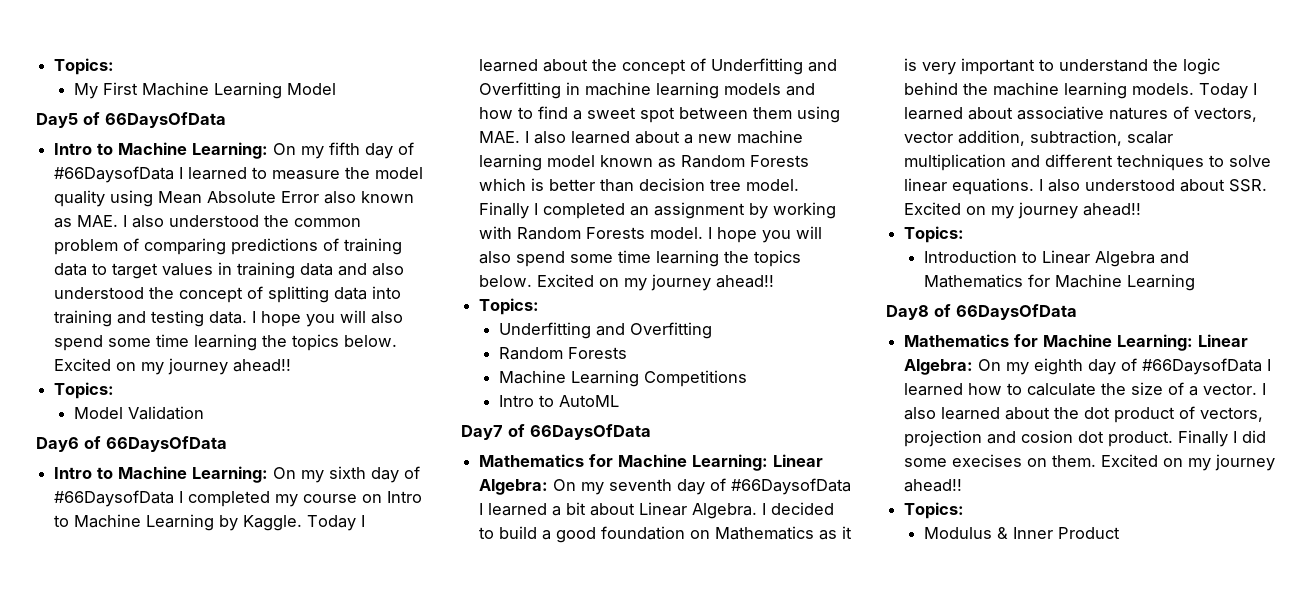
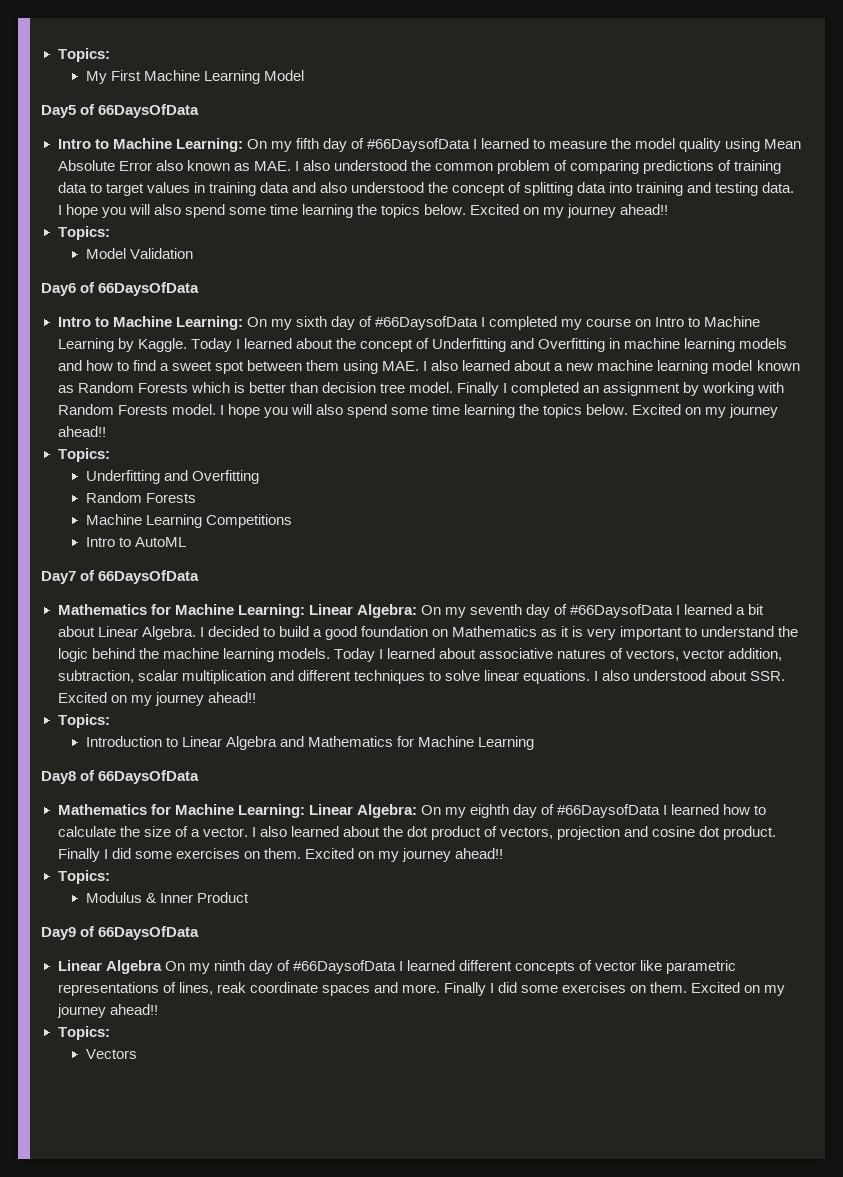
[1021,430,1074,443] cosion -> [652,826,696,837] cosine
[952,454,1023,467] execises -> [175,848,240,859] exercises
(1121, 533) none -> [41,926,200,940] [57,960,737,974] [57,982,786,996] [56,1004,158,1018] [57,1026,110,1040] [85,1049,137,1059] // Day9 of 66DaysOfData // Linear Algebra On my ninth day of #66DaysofData I learned different concepts of vector like parametric representations of lines, reak coordinate spaces and more. Finally I did some exercises on them. Excited on my journey ahead!! // Topics: // Vectors

